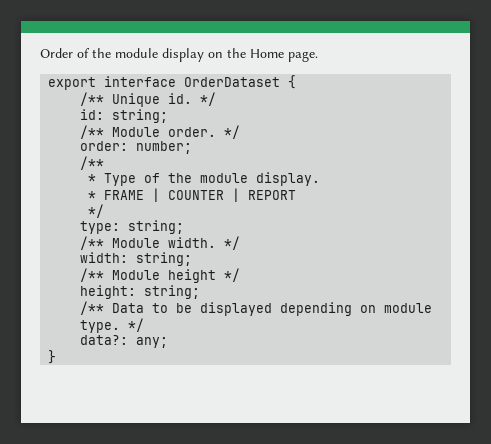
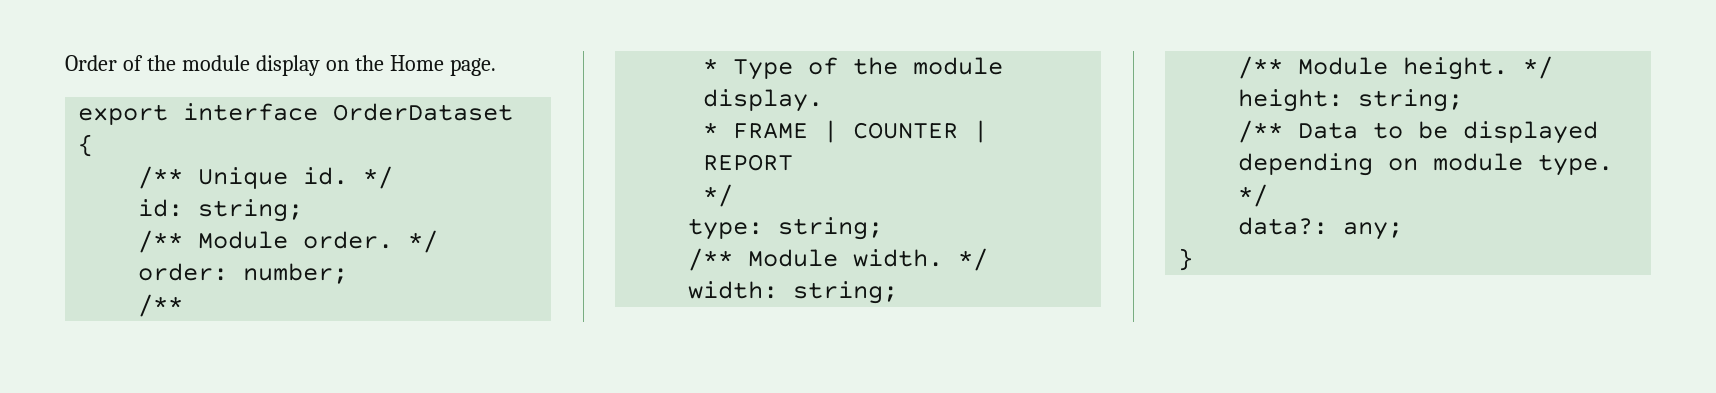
[168,269,217,283] height -> [1403,57,1509,80] height.

